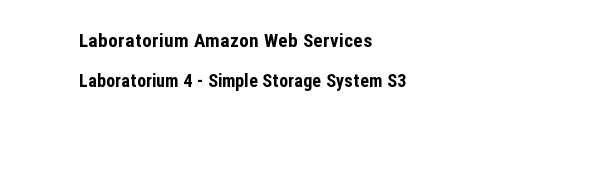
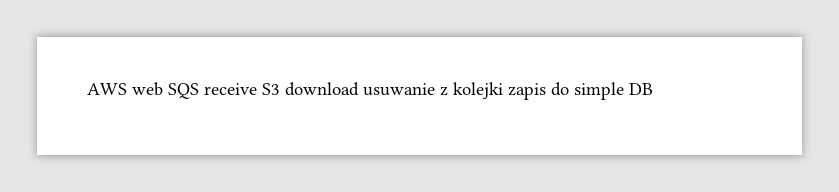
[79,33,373,47] [79,73,407,91] Laboratorium Amazon Web Services // Laboratorium 4 - Simple Storage System S3 -> [87,82,653,100] AWS web SQS receive S3 download usuwanie z kolejki zapis do simple DB

